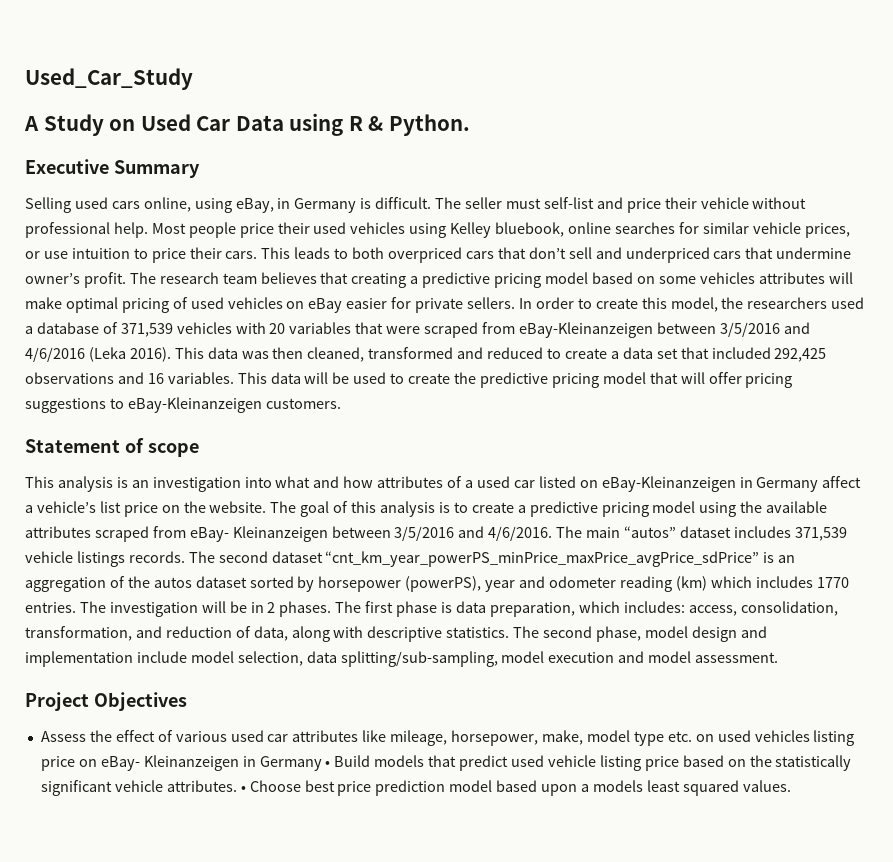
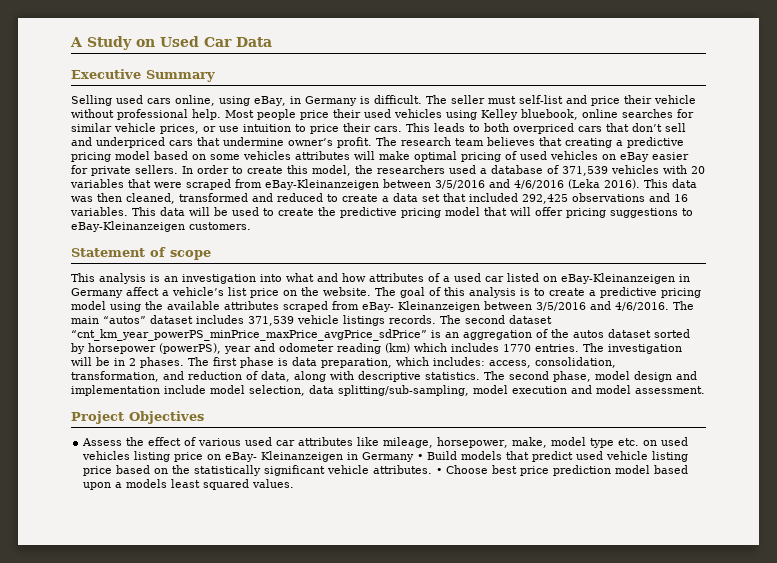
[25,68,193,90] Used_Car_Study // -> (70, 42) none
[289,113,470,136] using R & Python. -> (272, 42) none

